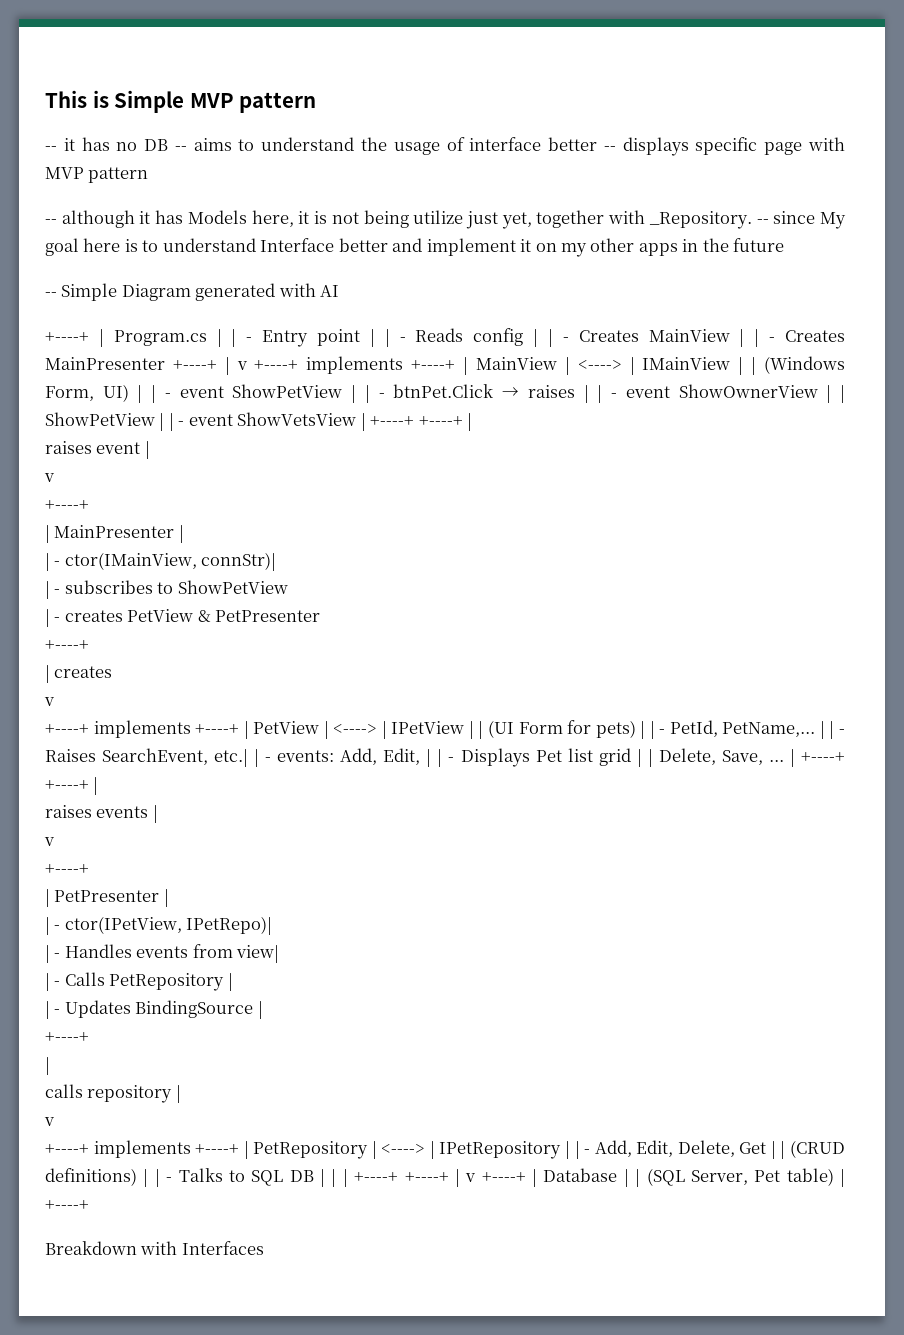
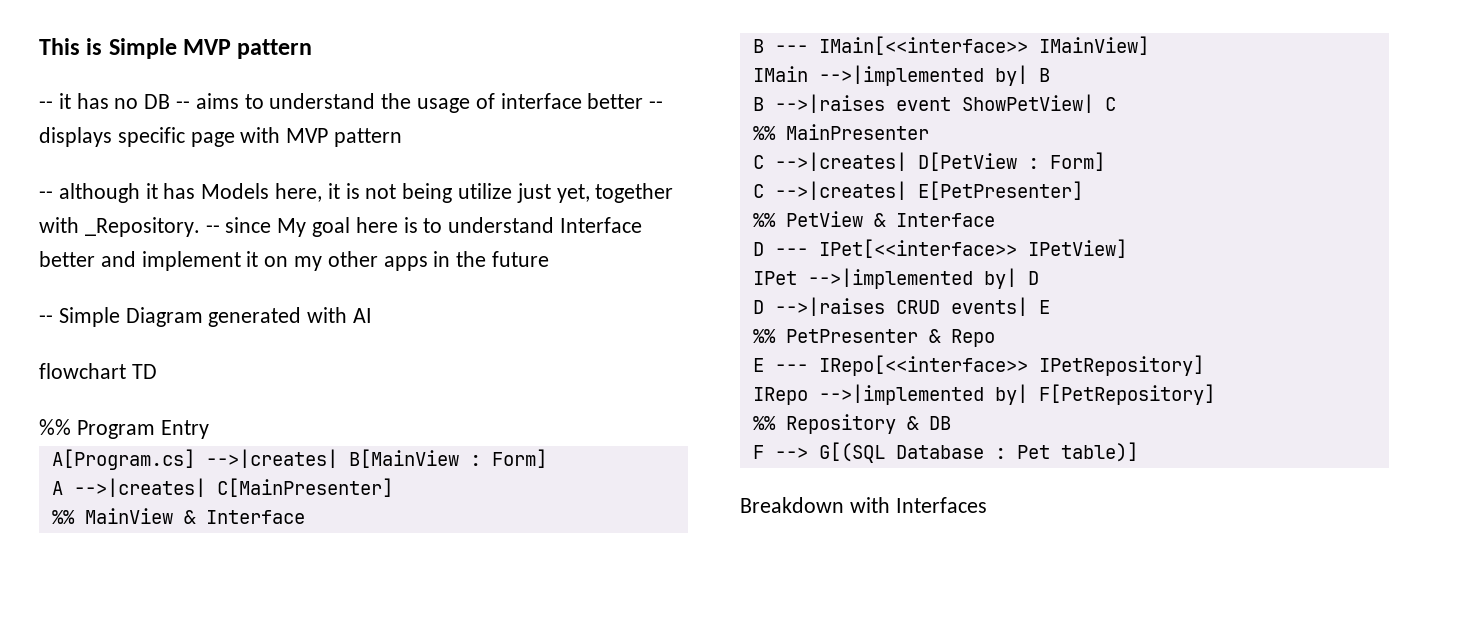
[45,328,845,347] [45,356,846,375] [45,384,845,403] [45,412,473,431] [45,441,150,459] [44,473,54,482] [45,500,89,510] [45,525,184,543] [45,552,277,571] [45,580,288,599] [45,609,321,627] [45,640,89,650] [45,665,113,683] [44,697,54,706] [45,720,845,739] [45,748,845,767] [45,777,99,795] [45,805,158,823] [44,837,54,846] [45,864,89,874] [45,889,169,907] [45,916,273,935] [45,944,280,963] [45,972,233,991] [45,1000,263,1019] [45,1032,89,1042] [45,1057,50,1075] [45,1084,181,1103] [44,1117,54,1126] [45,1140,845,1159] [45,1168,845,1187] [45,1200,89,1210] +----+ | Program.cs | | - Entry point | | - Reads config | | - Creates MainView | | - Creates MainPresenter +----+ | v +----+ implements +----+ | MainView | <----> | IMainView | | (Windows Form, UI) | | - event ShowPetView | | - btnPet.Click → raises | | - event ShowOwnerView | | ShowPetView | | - event ShowVetsView | +----+ +----+ | // raises event | // v // +----+ // | MainPresenter | // | - ctor(IMainView, connStr)| // | - subscribes to ShowPetView // | - creates PetView & PetPresenter // +----+ // | creates // v // +----+ implements +----+ | PetView | <----> | IPetView | | (UI Form for pets) | | - PetId, PetName,... | | - Raises SearchEvent, etc.| | - events: Add, Edit, | | - Displays Pet list grid | | Delete, Save, ... | +----+ +----+ | // raises events | // v // +----+ // | PetPresenter | // | - ctor(IPetView, IPetRepo)| // | - Handles events from view| // | - Calls PetRepository | // | - Updates BindingSource | // +----+ // | // calls repository | // v // +----+ implements +----+ | PetRepository | <----> | IPetRepository | | - Add, Edit, Delete, Get | | (CRUD definitions) | | - Talks to SQL DB | | | +----+ +----+ | v +----+ | Database | | (SQL Server, Pet table) | +----+ -> [39,363,157,379] [39,419,209,439] [51,449,547,470] [51,478,393,497] [51,508,305,524] [752,36,1149,55] [752,65,1050,86] [752,94,1116,113] [752,124,929,140] [752,152,1105,171] [752,181,1083,200] [752,211,995,227] [752,239,1127,258] [752,268,1039,289] [752,297,1050,316] [752,329,995,347] [752,355,1204,376] [752,384,1215,405] [752,414,951,434] [752,442,1138,463] flowchart TD // %% Program Entry // A[Program.cs] -->|creates| B[MainView : Form] // A -->|creates| C[MainPresenter] // %% MainView & Interface // B --- IMain[<<interface>> IMainView] // IMain -->|implemented by| B // B -->|raises event ShowPetView| C // %% MainPresenter // C -->|creates| D[PetView : Form] // C -->|creates| E[PetPresenter] // %% PetView & Interface // D --- IPet[<<interface>> IPetView] // IPet -->|implemented by| D // D -->|raises CRUD events| E // %% PetPresenter & Repo // E --- IRepo[<<interface>> IPetRepository] // IRepo -->|implemented by| F[PetRepository] // %% Repository & DB // F --> G[(SQL Database : Pet table)]

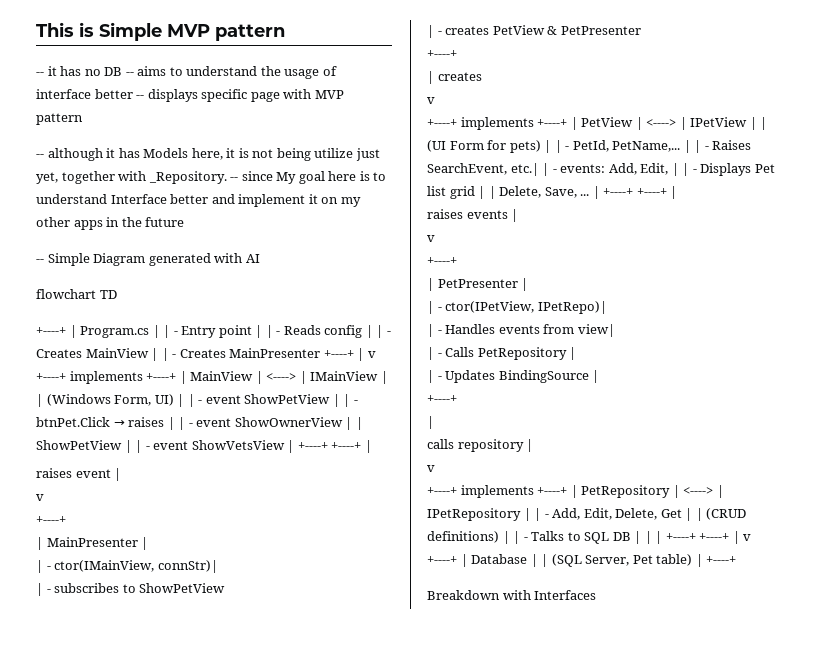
[39,419,209,439] [51,449,547,470] [51,478,393,497] [51,508,305,524] [752,36,1149,55] [752,65,1050,86] [752,94,1116,113] [752,124,929,140] [752,152,1105,171] [752,181,1083,200] [752,211,995,227] [752,239,1127,258] [752,268,1039,289] [752,297,1050,316] [752,329,995,347] [752,355,1204,376] [752,384,1215,405] [752,414,951,434] [752,442,1138,463] %% Program Entry // A[Program.cs] -->|creates| B[MainView : Form] // A -->|creates| C[MainPresenter] // %% MainView & Interface // B --- IMain[<<interface>> IMainView] // IMain -->|implemented by| B // B -->|raises event ShowPetView| C // %% MainPresenter // C -->|creates| D[PetView : Form] // C -->|creates| E[PetPresenter] // %% PetView & Interface // D --- IPet[<<interface>> IPetView] // IPet -->|implemented by| D // D -->|raises CRUD events| E // %% PetPresenter & Repo // E --- IRepo[<<interface>> IPetRepository] // IRepo -->|implemented by| F[PetRepository] // %% Repository & DB // F --> G[(SQL Database : Pet table)] -> [36,325,391,338] [36,348,376,361] [36,371,388,384] [36,394,358,407] [36,417,363,430] [36,440,372,453] [36,468,122,481] [36,494,44,501] [36,516,66,524] [36,537,149,550] [36,560,218,573] [36,583,226,596] [427,25,641,38] [427,50,457,58] [427,71,482,84] [427,97,435,104] [427,117,768,130] [427,140,752,153] [427,163,775,176] [427,186,678,199] [427,209,519,222] [427,235,435,242] [427,257,457,265] [427,278,529,291] [427,301,607,314] [427,324,615,337] [427,347,577,360] [427,370,600,383] [427,395,457,403] [427,416,434,429] [427,439,534,452] [427,465,435,472] [427,485,724,498] [427,508,747,521] [427,531,752,544] [427,554,737,567] +----+ | Program.cs | | - Entry point | | - Reads config | | - Creates MainView | | - Creates MainPresenter +----+ | v +----+ implements +----+ | MainView | <----> | IMainView | | (Windows Form, UI) | | - event ShowPetView | | - btnPet.Click → raises | | - event ShowOwnerView | | ShowPetView | | - event ShowVetsView | +----+ +----+ | // raises event | // v // +----+ // | MainPresenter | // | - ctor(IMainView, connStr)| // | - subscribes to ShowPetView // | - creates PetView & PetPresenter // +----+ // | creates // v // +----+ implements +----+ | PetView | <----> | IPetView | | (UI Form for pets) | | - PetId, PetName,... | | - Raises SearchEvent, etc.| | - events: Add, Edit, | | - Displays Pet list grid | | Delete, Save, ... | +----+ +----+ | // raises events | // v // +----+ // | PetPresenter | // | - ctor(IPetView, IPetRepo)| // | - Handles events from view| // | - Calls PetRepository | // | - Updates BindingSource | // +----+ // | // calls repository | // v // +----+ implements +----+ | PetRepository | <----> | IPetRepository | | - Add, Edit, Delete, Get | | (CRUD definitions) | | - Talks to SQL DB | | | +----+ +----+ | v +----+ | Database | | (SQL Server, Pet table) | +----+

